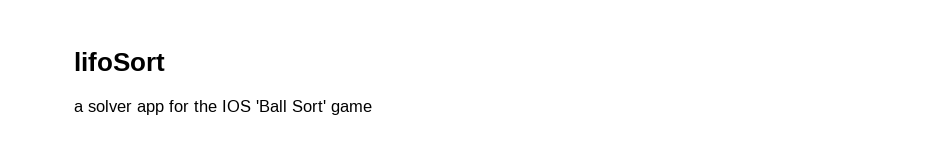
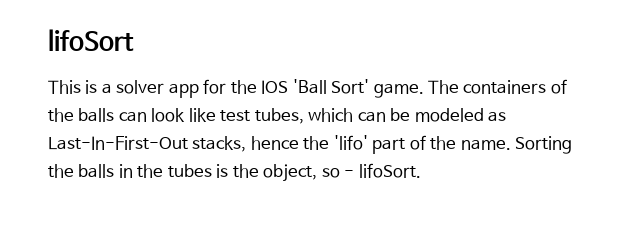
(165, 61) none -> [48,80,98,94] This is
[331,103,372,115] game -> [373,79,567,98] [48,108,506,124] [48,135,573,154] [48,163,421,182] game. The containers of the balls can look like test tubes, which can be modeled as Last-In-First-Out stacks, hence the 'lifo' part of the name. Sorting the balls in the tubes is the object, so - lifoSort.

